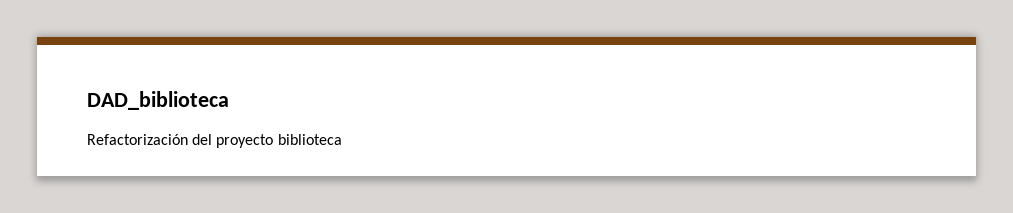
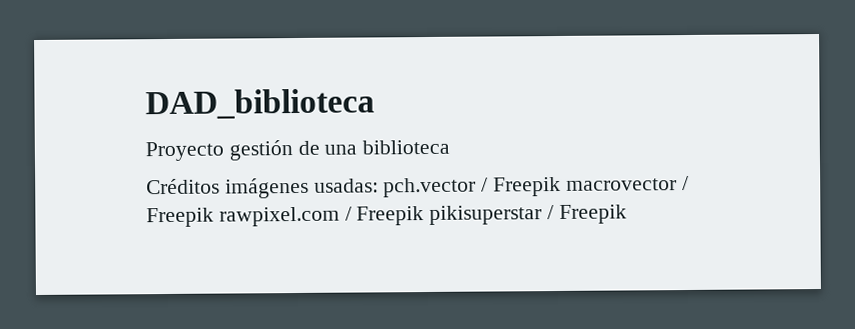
[87,134,342,148] Refactorización del proyecto biblioteca -> [145,139,451,162] [146,175,689,199] [146,204,627,228] Proyecto gestión de una biblioteca // Créditos imágenes usadas: pch.vector / Freepik macrovector / Freepik rawpixel.com / Freepik pikisuperstar / Freepik

